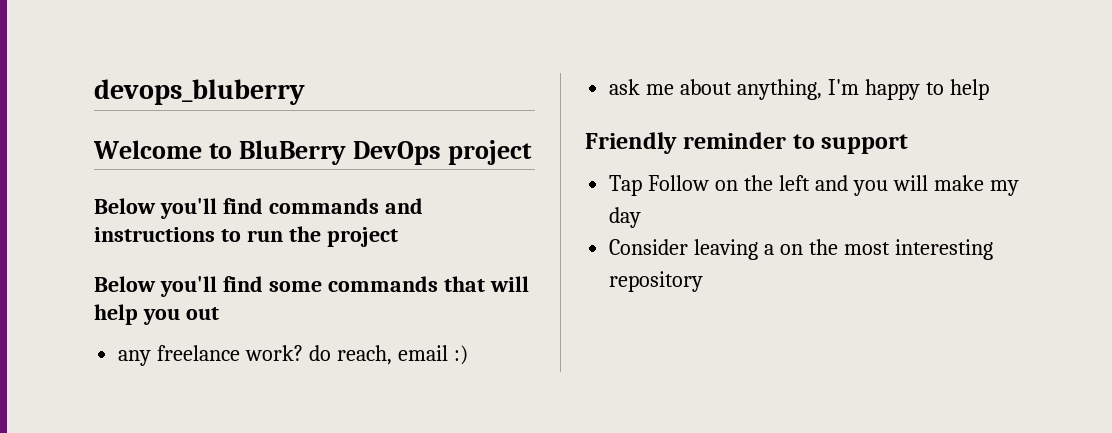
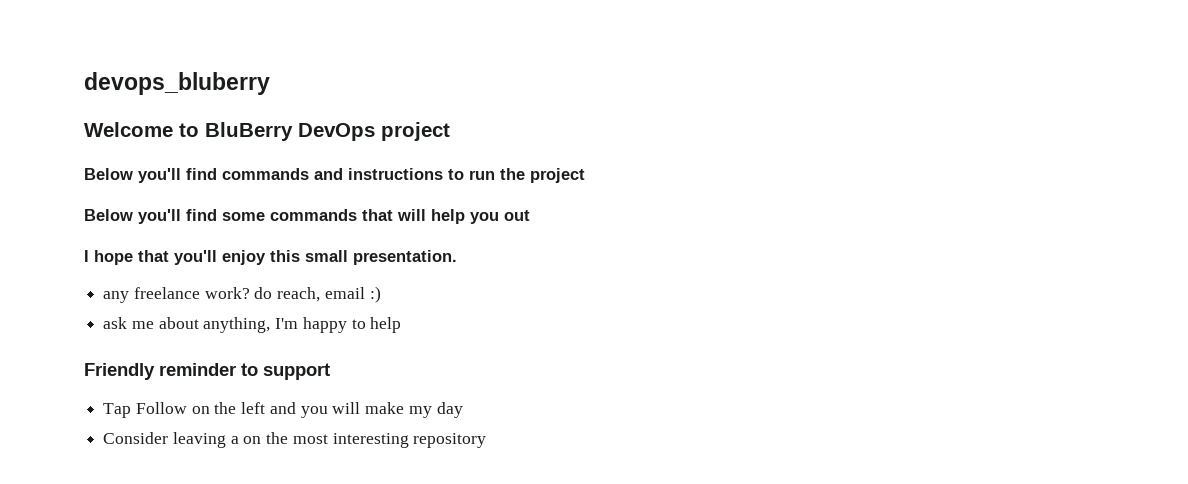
(219, 313) none -> [84,250,457,265] // I hope that you'll enjoy this small presentation.

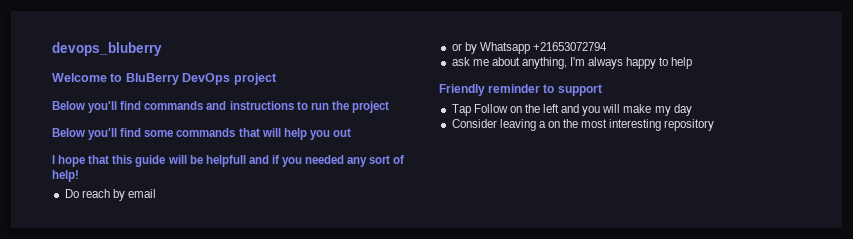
[174,250,457,265] [103,286,381,303] you'll enjoy this small presentation. // any freelance work? do reach, email :) -> [112,155,405,167] [52,170,79,182] [64,189,156,201] [451,42,607,54] this guide will be helpfull and if you needed any sort of help! // Do reach by email // or by Whatsapp +21653072794
(299, 323) none -> [588,57,624,69] always

